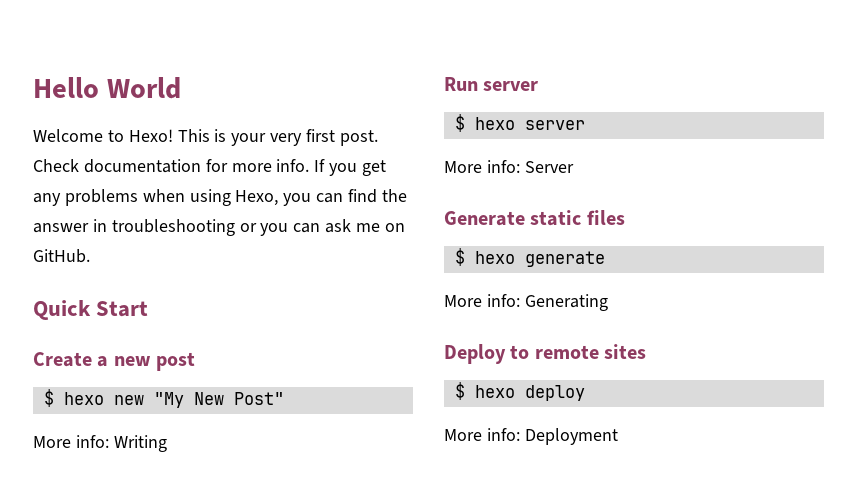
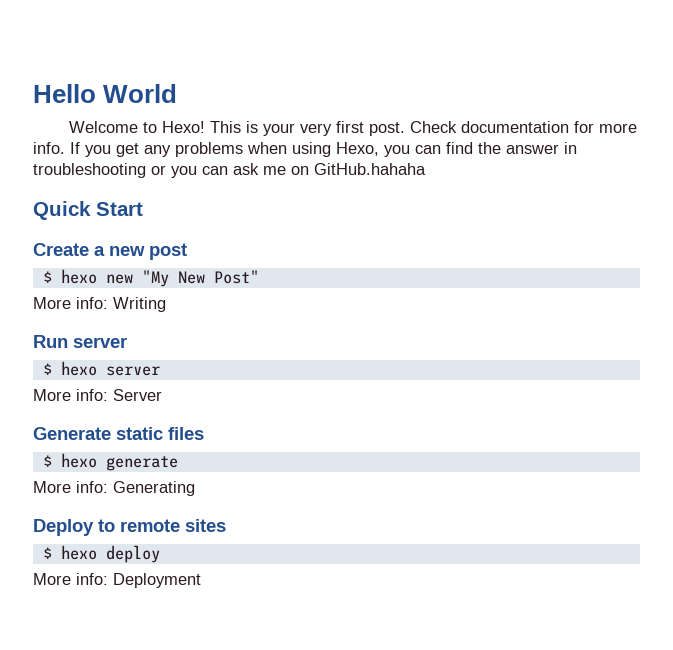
[33,249,90,263] GitHub. -> [314,163,426,175] GitHub.hahaha

